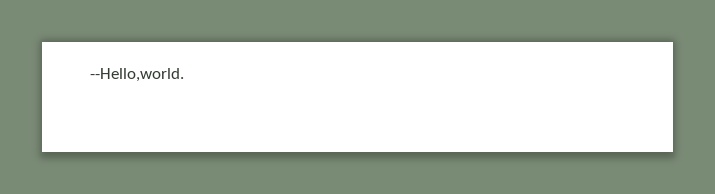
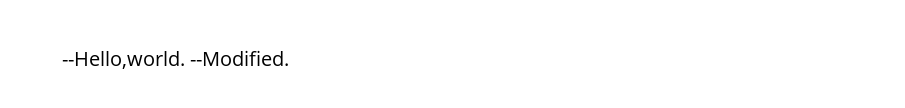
(184, 75) none -> [190,50,290,66] --Modified.

